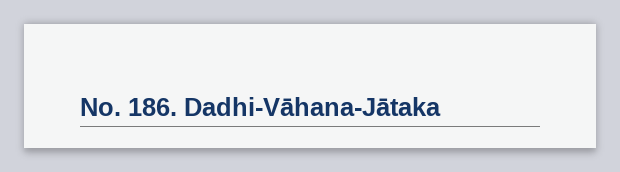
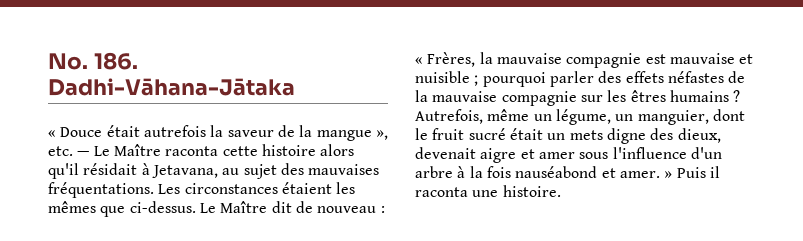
(441, 106) none -> [48,125,388,141] [48,144,355,156] [48,163,380,179] [48,182,356,198] [48,201,385,217] [415,52,754,68] [415,71,746,87] [415,90,741,106] [415,109,745,125] [415,128,721,144] [415,147,722,163] [415,166,720,178] [415,185,561,197] // « Douce était autrefois la saveur de la mangue », etc. — Le Maître raconta cette histoire alors qu'il résidait à Jetavana, au sujet des mauvaises fréquentations. Les circonstances étaient les mêmes que ci-dessus. Le Maître dit de nouveau : « Frères, la mauvaise compagnie est mauvaise et nuisible ; pourquoi parler des effets néfastes de la mauvaise compagnie sur les êtres humains ? Autrefois, même un légume, un manguier, dont le fruit sucré était un mets digne des dieux, devenait aigre et amer sous l'influence d'un arbre à la fois nauséabond et amer. » Puis il raconta une histoire.

